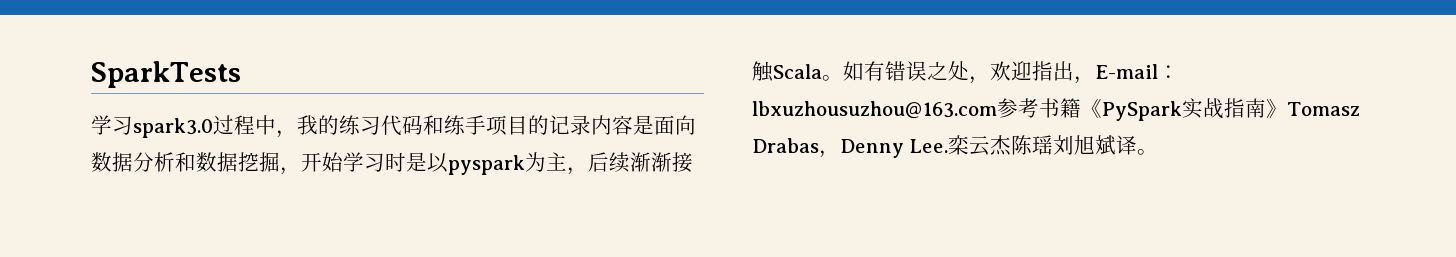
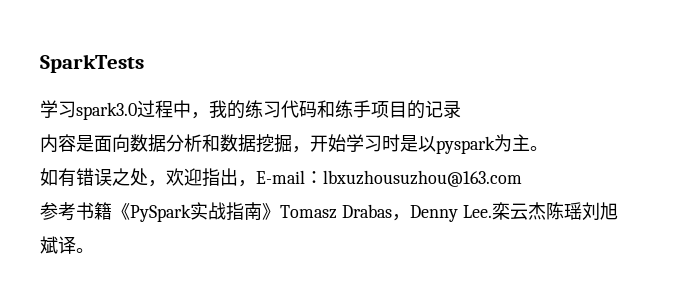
(591, 125) none -> (461, 109) //
[567,152,693,175] [752,61,843,82] ，后续渐渐接触Scala。 -> [530,146,548,151] 。 //
(997, 110) none -> (522, 178) //

